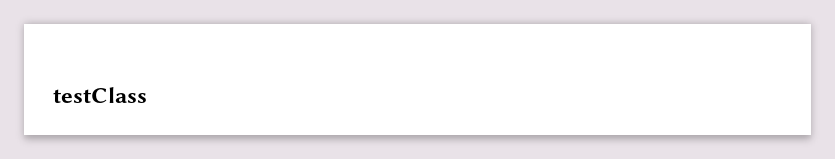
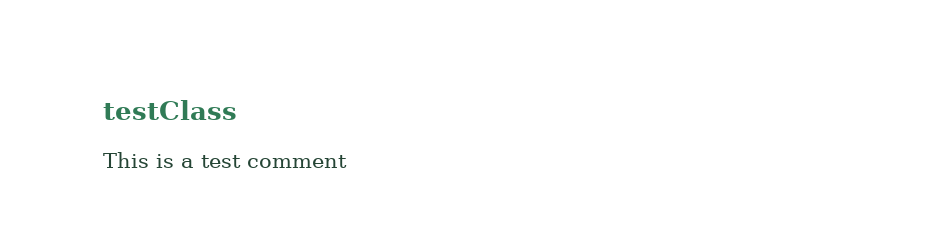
(147, 95) none -> [103,152,347,168] // This is a test comment

